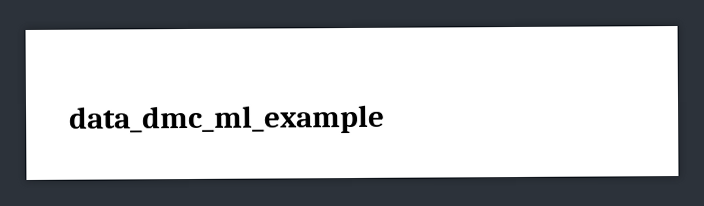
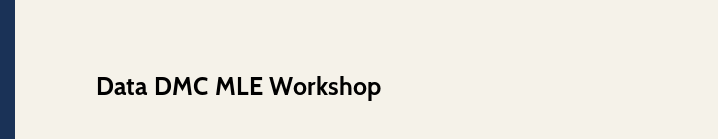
[69,104,385,135] data_dmc_ml_example -> [96,76,382,101] Data DMC MLE Workshop

